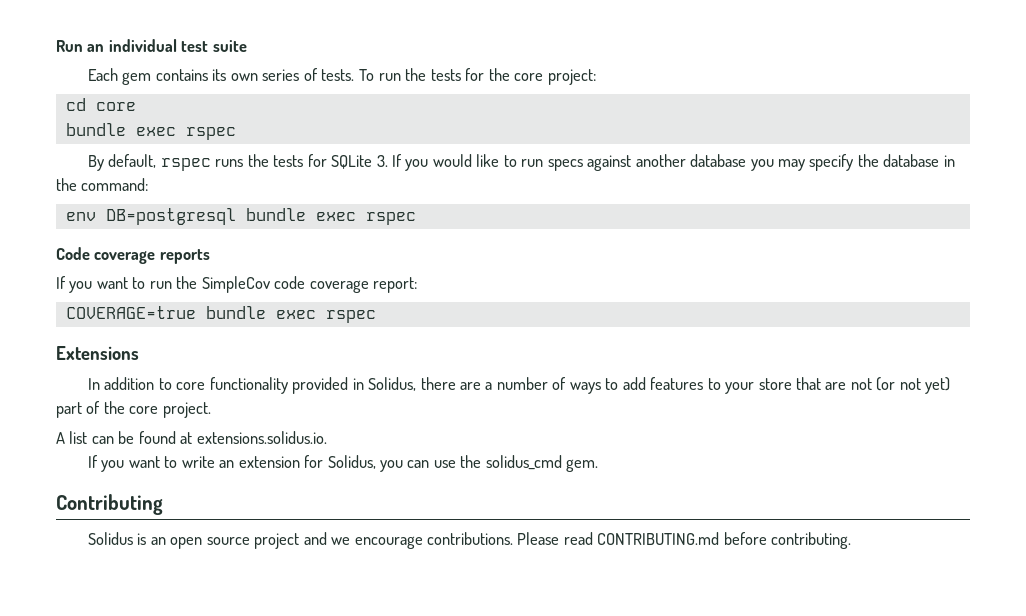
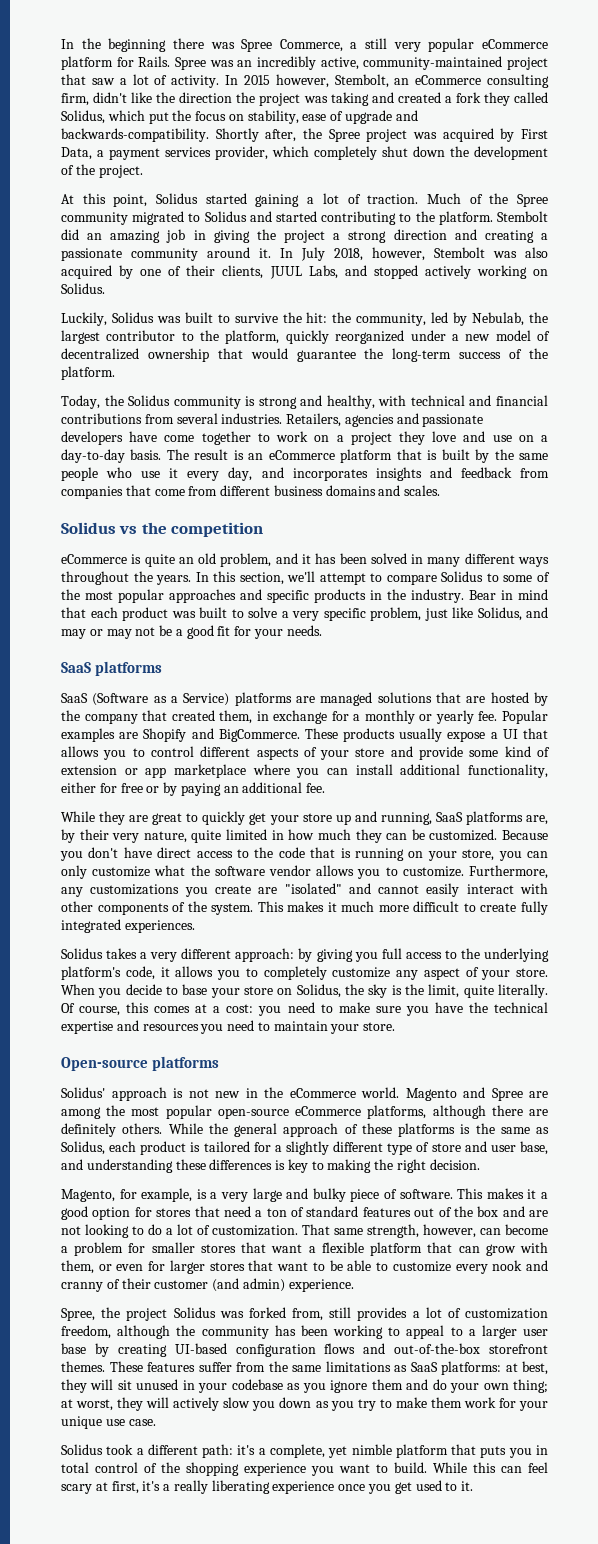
[56,39,247,52] [87,68,596,85] [65,98,136,111] [65,123,236,140] [87,154,955,171] [56,178,149,191] [65,208,416,225] [56,247,210,264] [56,276,418,293] [65,306,376,323] [56,346,139,360] [87,377,951,394] [56,401,211,418] [56,431,327,444] [87,455,599,472] [56,494,163,515] [87,532,852,549] Run an individual test suite // Each gem contains its own series of tests. To run the tests for the core project: // cd core // bundle exec rspec // By default, rspec runs the tests for SQLite 3. If you would like to run specs against another database you may specify the database in the command: // env DB=postgresql bundle exec rspec // Code coverage reports // If you want to run the SimpleCov code coverage report: // COVERAGE=true bundle exec rspec // Extensions // In addition to core functionality provided in Solidus, there are a number of ways to add features to your store that are not (or not yet) part of the core project. // A list can be found at extensions.solidus.io. // If you want to write an extension for Solidus, you can use the solidus_cmd gem. // Contributing // Solidus is an open source project and we encourage contributions. Please read CONTRIBUTING.md before contributing. -> [61,38,548,52] [61,56,548,70] [61,74,549,88] [61,92,548,106] [61,110,418,124] [61,128,549,142] [61,146,548,160] [61,164,143,178] [61,193,548,207] [61,211,548,225] [61,229,548,243] [61,247,548,261] [61,265,548,279] [61,283,105,294] [61,312,548,326] [61,330,550,344] [61,348,549,362] [61,366,115,380] [61,395,548,409] [61,413,484,427] [61,431,549,445] [61,449,548,463] [61,467,549,481] [61,485,441,499] [61,522,264,537] [61,553,549,567] [61,571,551,585] [61,589,548,603] [61,607,548,621] [61,625,322,639] [61,661,163,676] [61,692,548,706] [61,710,549,724] [61,728,548,742] [61,746,551,760] [61,764,548,778] [61,782,326,796] [61,811,548,825] [61,829,549,843] [60,847,548,861] [61,865,548,879] [61,883,548,897] [61,901,549,915] [61,919,195,933] [61,948,550,962] [61,966,548,980] [61,984,548,998] [61,1002,548,1016] [61,1020,396,1034] [61,1056,220,1071] [61,1087,548,1101] [61,1105,548,1119] [61,1123,549,1137] [61,1141,549,1155] [61,1159,480,1173] [61,1188,549,1202] [61,1206,548,1220] [61,1224,548,1238] [61,1242,548,1256] [61,1260,548,1274] [61,1278,354,1292] [61,1307,549,1321] [61,1325,548,1339] [61,1343,548,1357] [61,1361,548,1375] [61,1379,548,1393] [61,1397,548,1411] [61,1416,156,1429] [61,1444,548,1458] [61,1462,548,1476] [61,1480,474,1494] In the beginning there was Spree Commerce, a still very popular eCommerce platform for Rails. Spree was an incredibly active, community-maintained project that saw a lot of activity. In 2015 however, Stembolt, an eCommerce consulting firm, didn't like the direction the project was taking and created a fork they called Solidus, which put the focus on stability, ease of upgrade and backwards-compatibility. Shortly after, the Spree project was acquired by First Data, a payment services provider, which completely shut down the development of the project. // At this point, Solidus started gaining a lot of traction. Much of the Spree community migrated to Solidus and started contributing to the platform. Stembolt did an amazing job in giving the project a strong direction and creating a passionate community around it. In July 2018, however, Stembolt was also acquired by one of their clients, JUUL Labs, and stopped actively working on Solidus. // Luckily, Solidus was built to survive the hit: the community, led by Nebulab, the largest contributor to the platform, quickly reorganized under a new model of decentralized ownership that would guarantee the long-term success of the platform. // Today, the Solidus community is strong and healthy, with technical and financial contributions from several industries. Retailers, agencies and passionate developers have come together to work on a project they love and use on a day-to-day basis. The result is an eCommerce platform that is built by the same people who use it every day, and incorporates insights and feedback from companies that come from different business domains and scales. // Solidus vs the competition // eCommerce is quite an old problem, and it has been solved in many different ways throughout the years. In this section, we'll attempt to compare Solidus to some of the most popular approaches and specific products in the industry. Bear in mind that each product was built to solve a very specific problem, just like Solidus, and may or may not be a good fit for your needs. // SaaS platforms // SaaS (Software as a Service) platforms are managed solutions that are hosted by the company that created them, in exchange for a monthly or yearly fee. Popular examples are Shopify and BigCommerce. These products usually expose a UI that allows you to control different aspects of your store and provide some kind of extension or app marketplace where you can install additional functionality, either for free or by paying an additional fee. // While they are great to quickly get your store up and running, SaaS platforms are, by their very nature, quite limited in how much they can be customized. Because you don't have direct access to the code that is running on your store, you can only customize what the software vendor allows you to customize. Furthermore, any customizations you create are "isolated" and cannot easily interact with other components of the system. This makes it much more difficult to create fully integrated experiences. // Solidus takes a very different approach: by giving you full access to the underlying platform's code, it allows you to completely customize any aspect of your store. When you decide to base your store on Solidus, the sky is the limit, quite literally. Of course, this comes at a cost: you need to make sure you have the technical expertise and resources you need to maintain your store. // Open-source platforms // Solidus' approach is not new in the eCommerce world. Magento and Spree are among the most popular open-source eCommerce platforms, although there are definitely others. While the general approach of these platforms is the same as Solidus, each product is tailored for a slightly different type of store and user base, and understanding these differences is key to making the right decision. // Magento, for example, is a very large and bulky piece of software. This makes it a good option for stores that need a ton of standard features out of the box and are not looking to do a lot of customization. That same strength, however, can become a problem for smaller stores that want a flexible platform that can grow with them, or even for larger stores that want to be able to customize every nook and cranny of their customer (and admin) experience. // Spree, the project Solidus was forked from, still provides a lot of customization freedom, although the community has been working to appeal to a larger user base by creating UI-based configuration flows and out-of-the-box storefront themes. These features suffer from the same limitations as SaaS platforms: at best, they will sit unused in your codebase as you ignore them and do your own thing; at worst, they will actively slow you down as you try to make them work for your unique use case. // Solidus took a different path: it's a complete, yet nimble platform that puts you in total control of the shopping experience you want to build. While this can feel scary at first, it's a really liberating experience once you get used to it.

